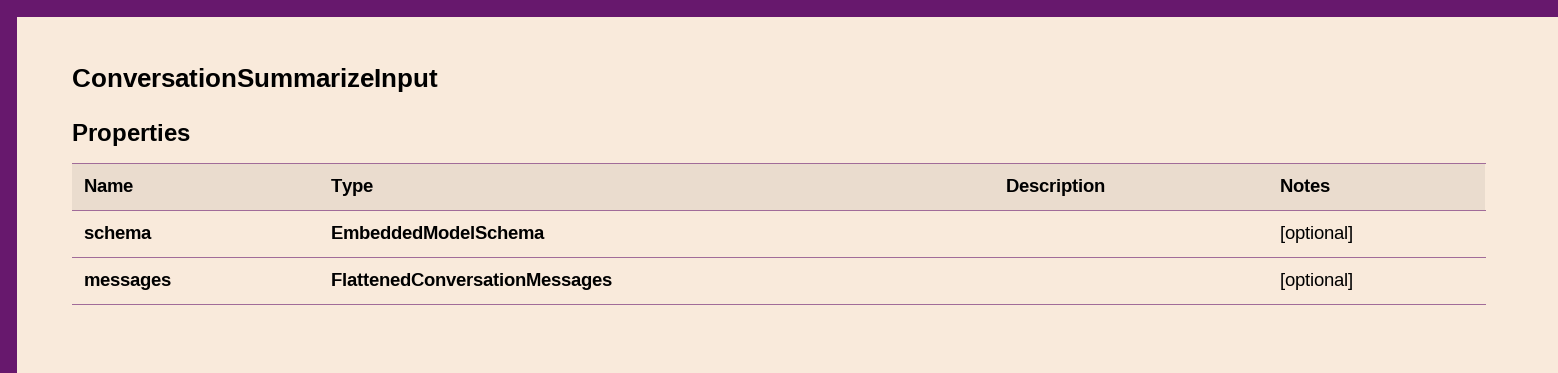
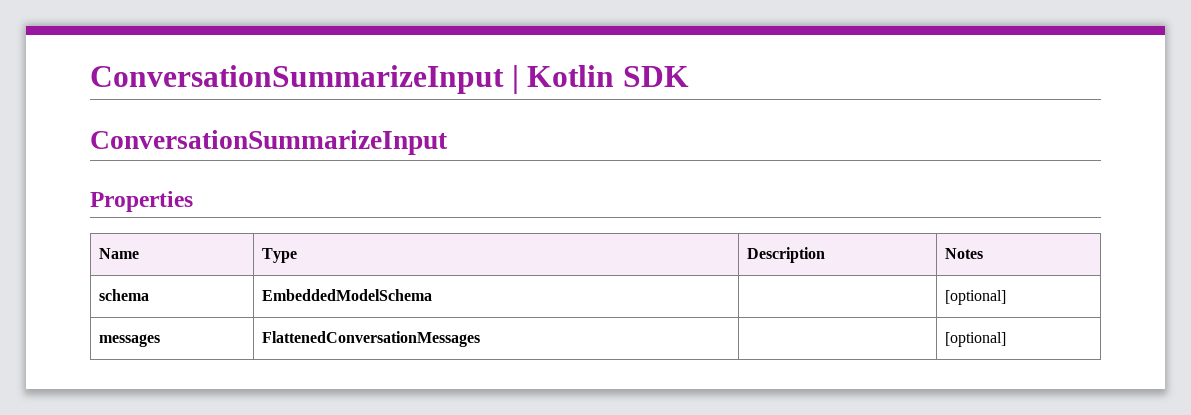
[72,68,438,92] ConversationSummarizeInput -> [90,65,689,94] [90,130,448,155] ConversationSummarizeInput | Kotlin SDK // ConversationSummarizeInput

